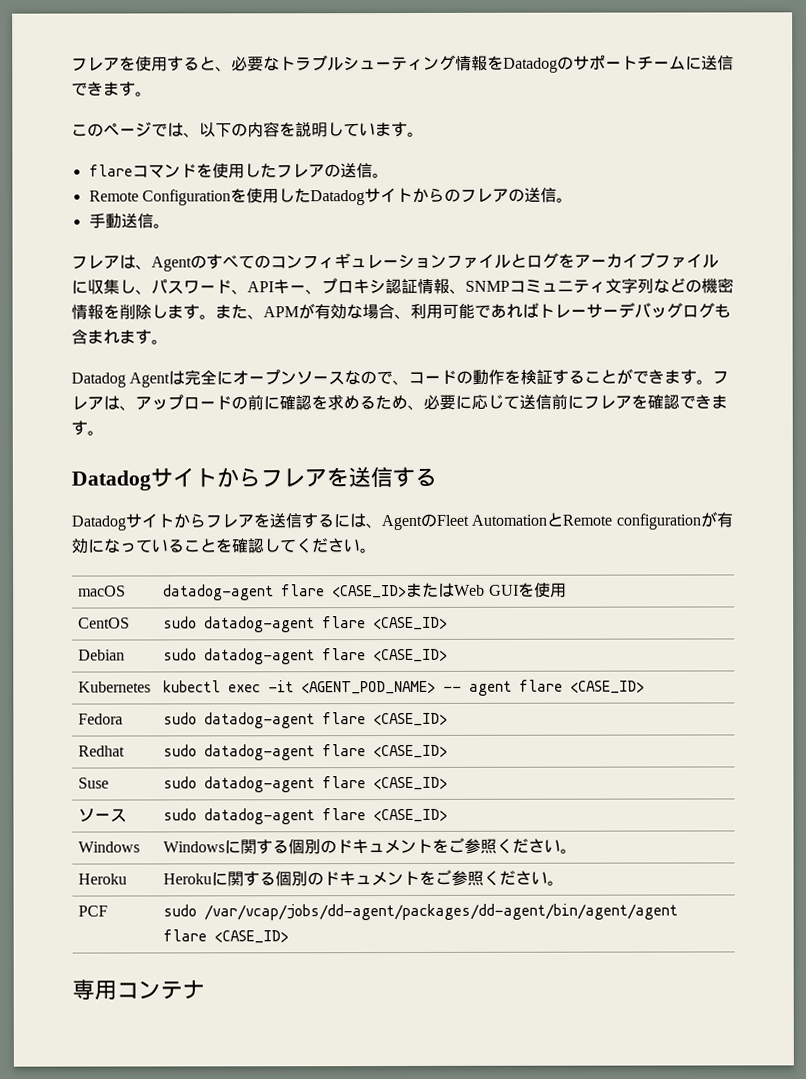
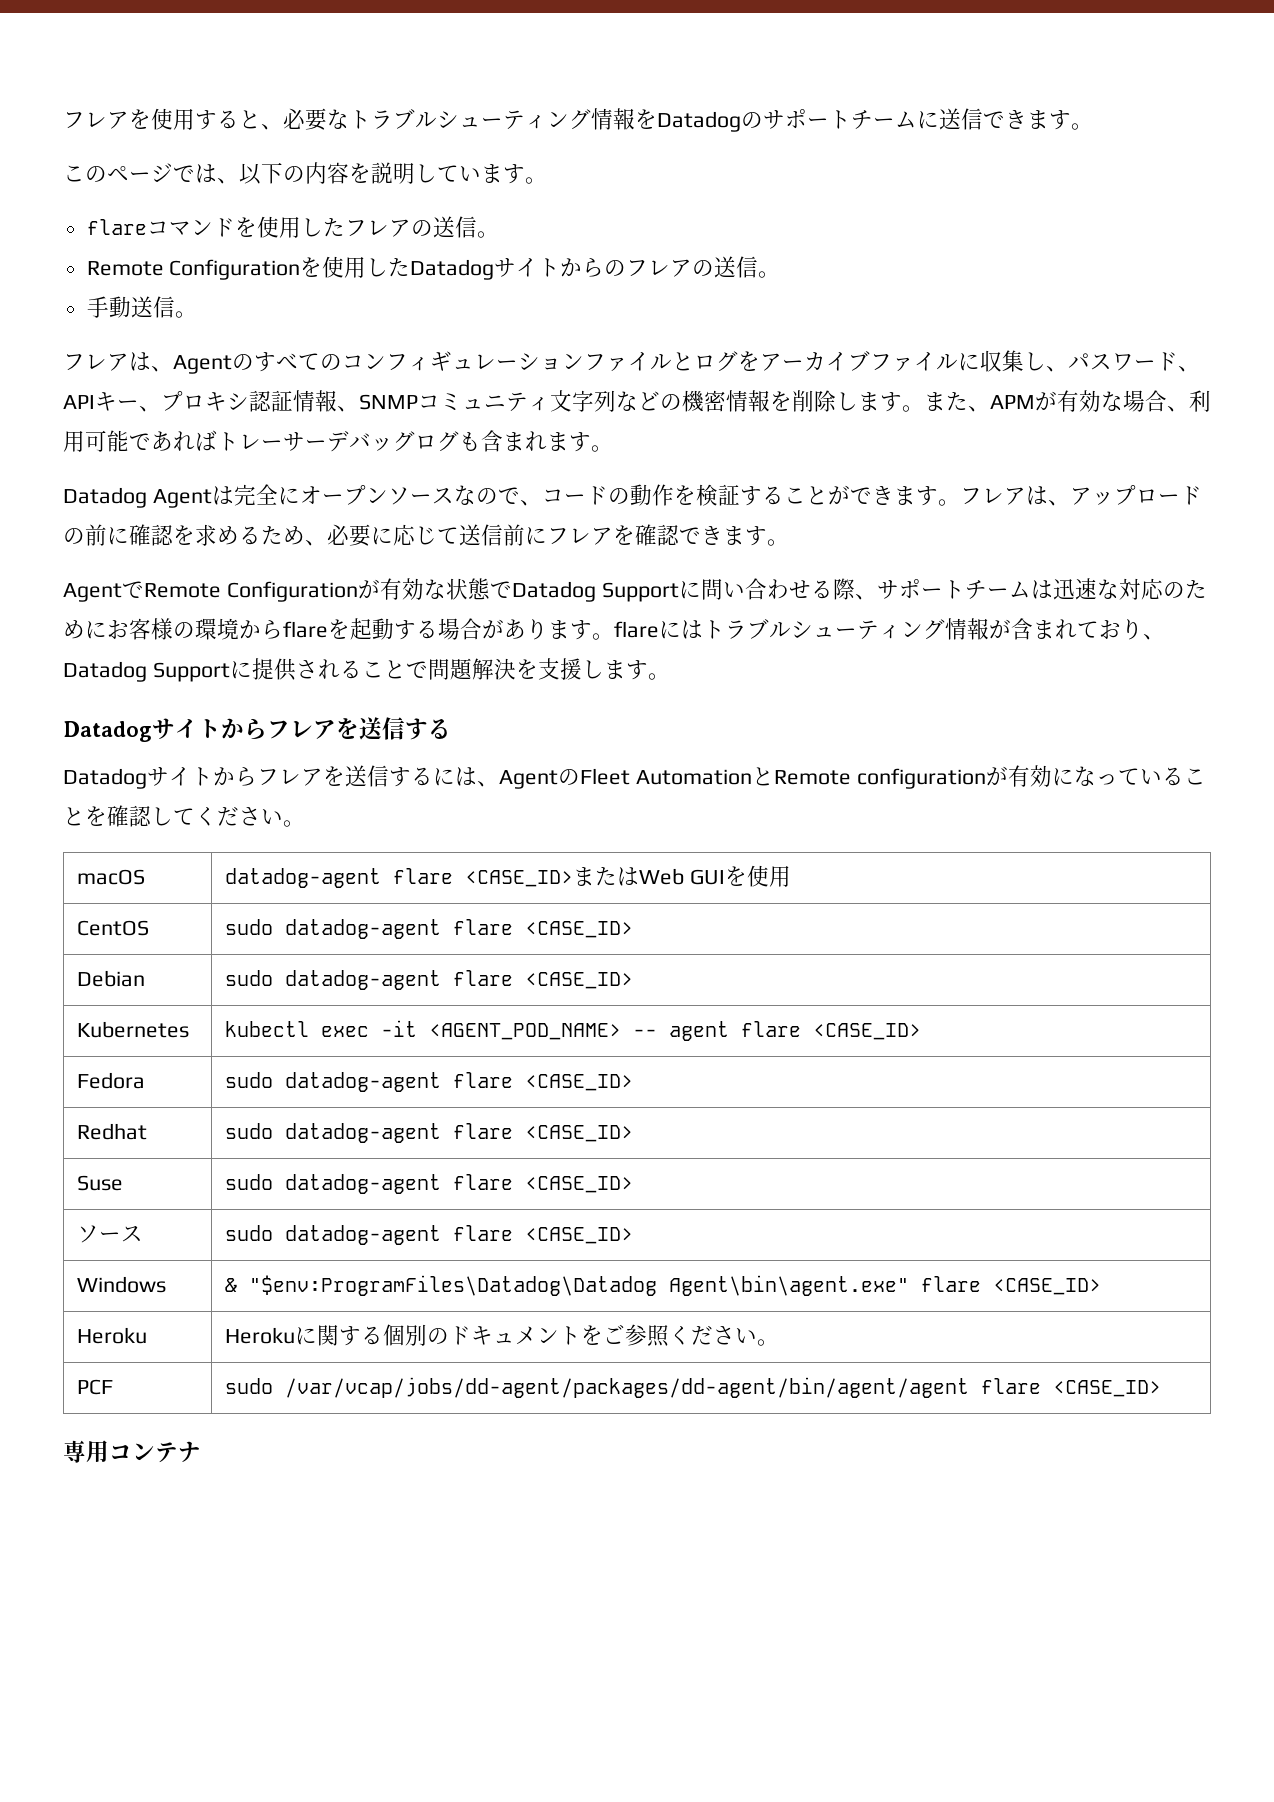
(104, 433) none -> [63,578,1207,602] [63,618,1165,640] [63,658,670,682] // AgentでRemote Configurationが有効な状態でDatadog Supportに問い合わせる際、サポートチームは迅速な対応のためにお客様の環境からflareを起動する場合があります。flareにはトラブルシューティング情報が含まれており、Datadog Supportに提供されることで問題解決を支援します。
[163,837,578,855] Windowsに関する個別のドキュメントをご参照ください。 -> [225,1275,1102,1296] & "$env:ProgramFiles\Datadog\Datadog Agent\bin\agent.exe" flare <CASE_ID>

